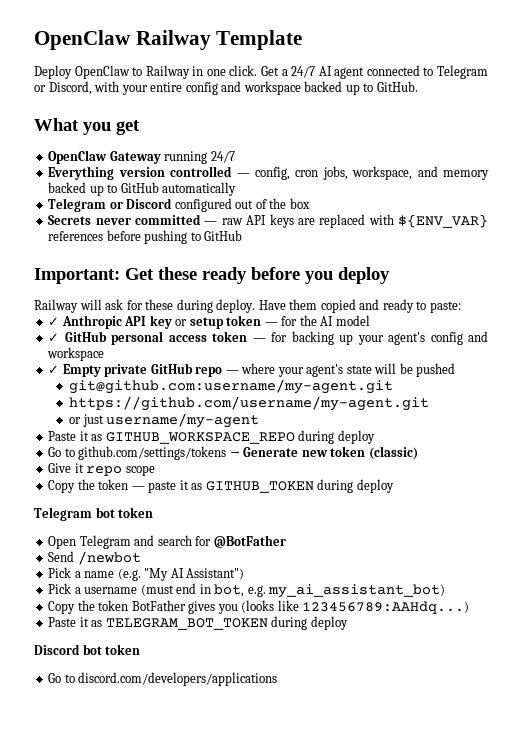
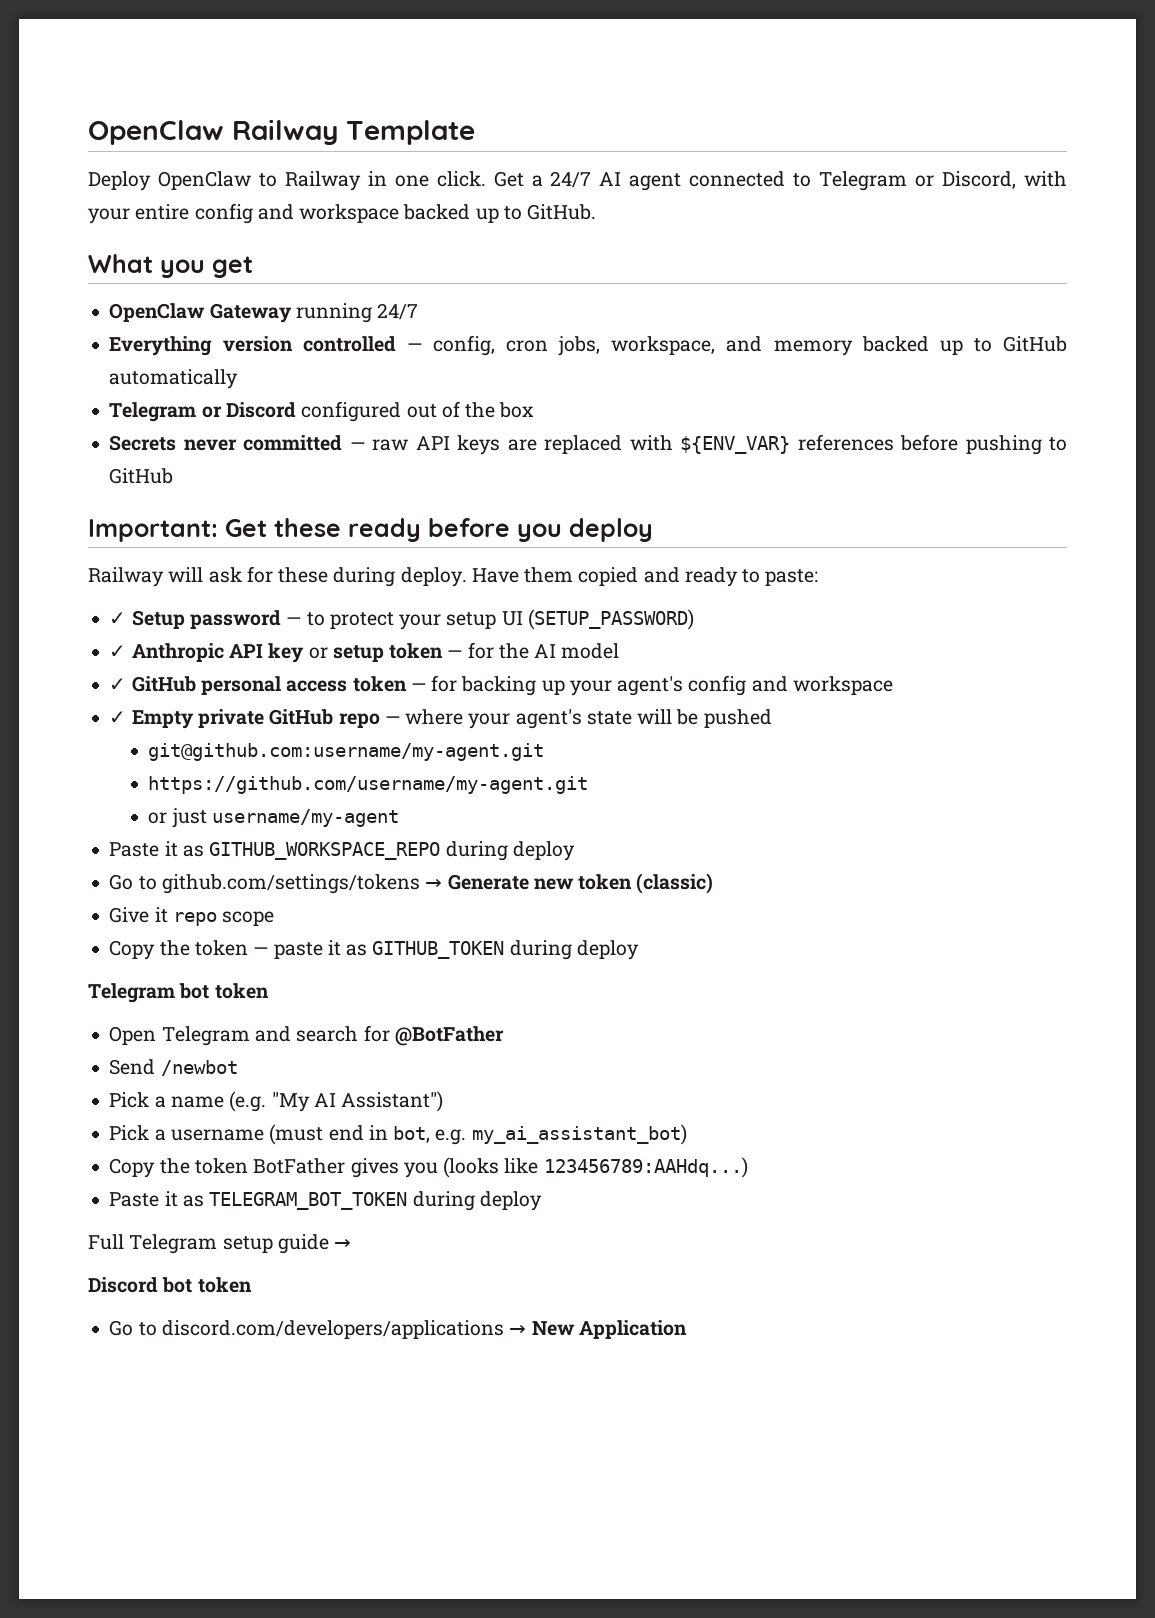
(461, 307) none -> [109,609,694,630] // ✓ Setup password — to protect your setup UI (SETUP_PASSWORD)
(348, 623) none -> [88,1234,352,1254] // Full Telegram setup guide →
(278, 679) none -> [509,1320,687,1339] → New Application

